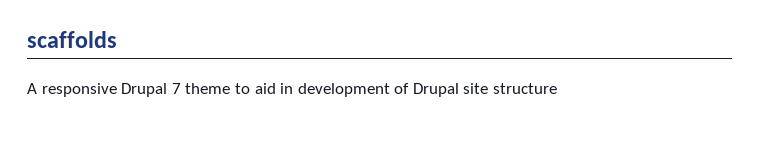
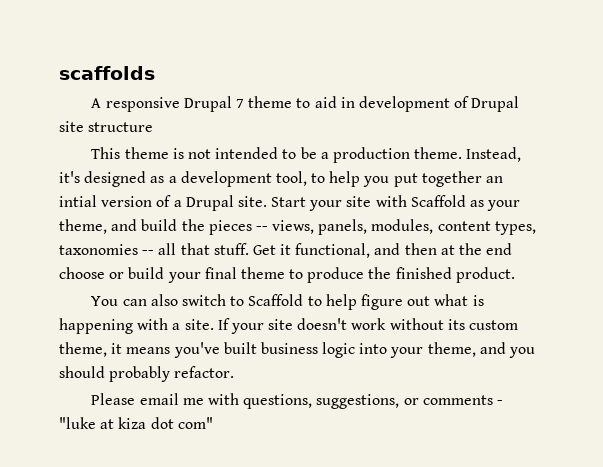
(558, 88) none -> [91,147,522,163] [59,171,504,187] [59,195,521,211] [59,219,536,235] [59,243,513,258] [59,267,515,283] [91,294,484,310] [59,318,519,334] [59,342,536,358] [59,366,235,382] [91,393,503,409] [59,417,213,429] // This theme is not intended to be a production theme. Instead, it's designed as a development tool, to help you put together an intial version of a Drupal site. Start your site with Scaffold as your theme, and build the pieces -- views, panels, modules, content types, taxonomies -- all that stuff. Get it functional, and then at the end choose or build your final theme to produce the finished product. // You can also switch to Scaffold to help figure out what is happening with a site. If your site doesn't work without its custom theme, it means you've built business logic into your theme, and you should probably refactor. // Please email me with questions, suggestions, or comments - "luke at kiza dot com"

